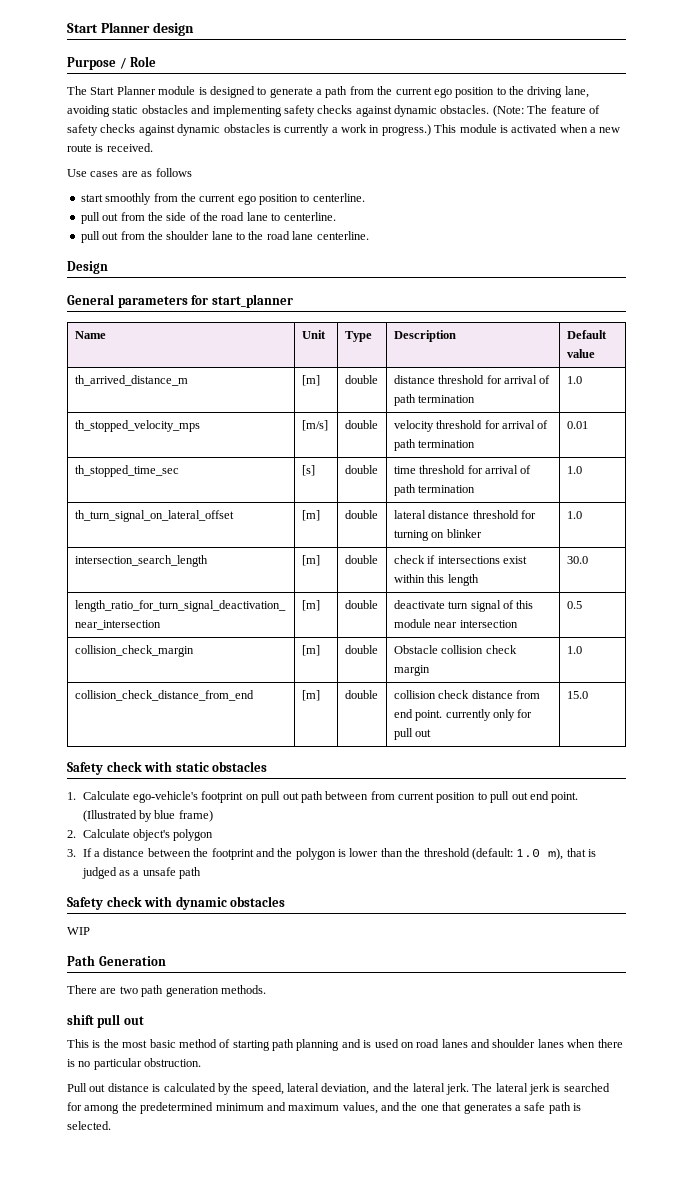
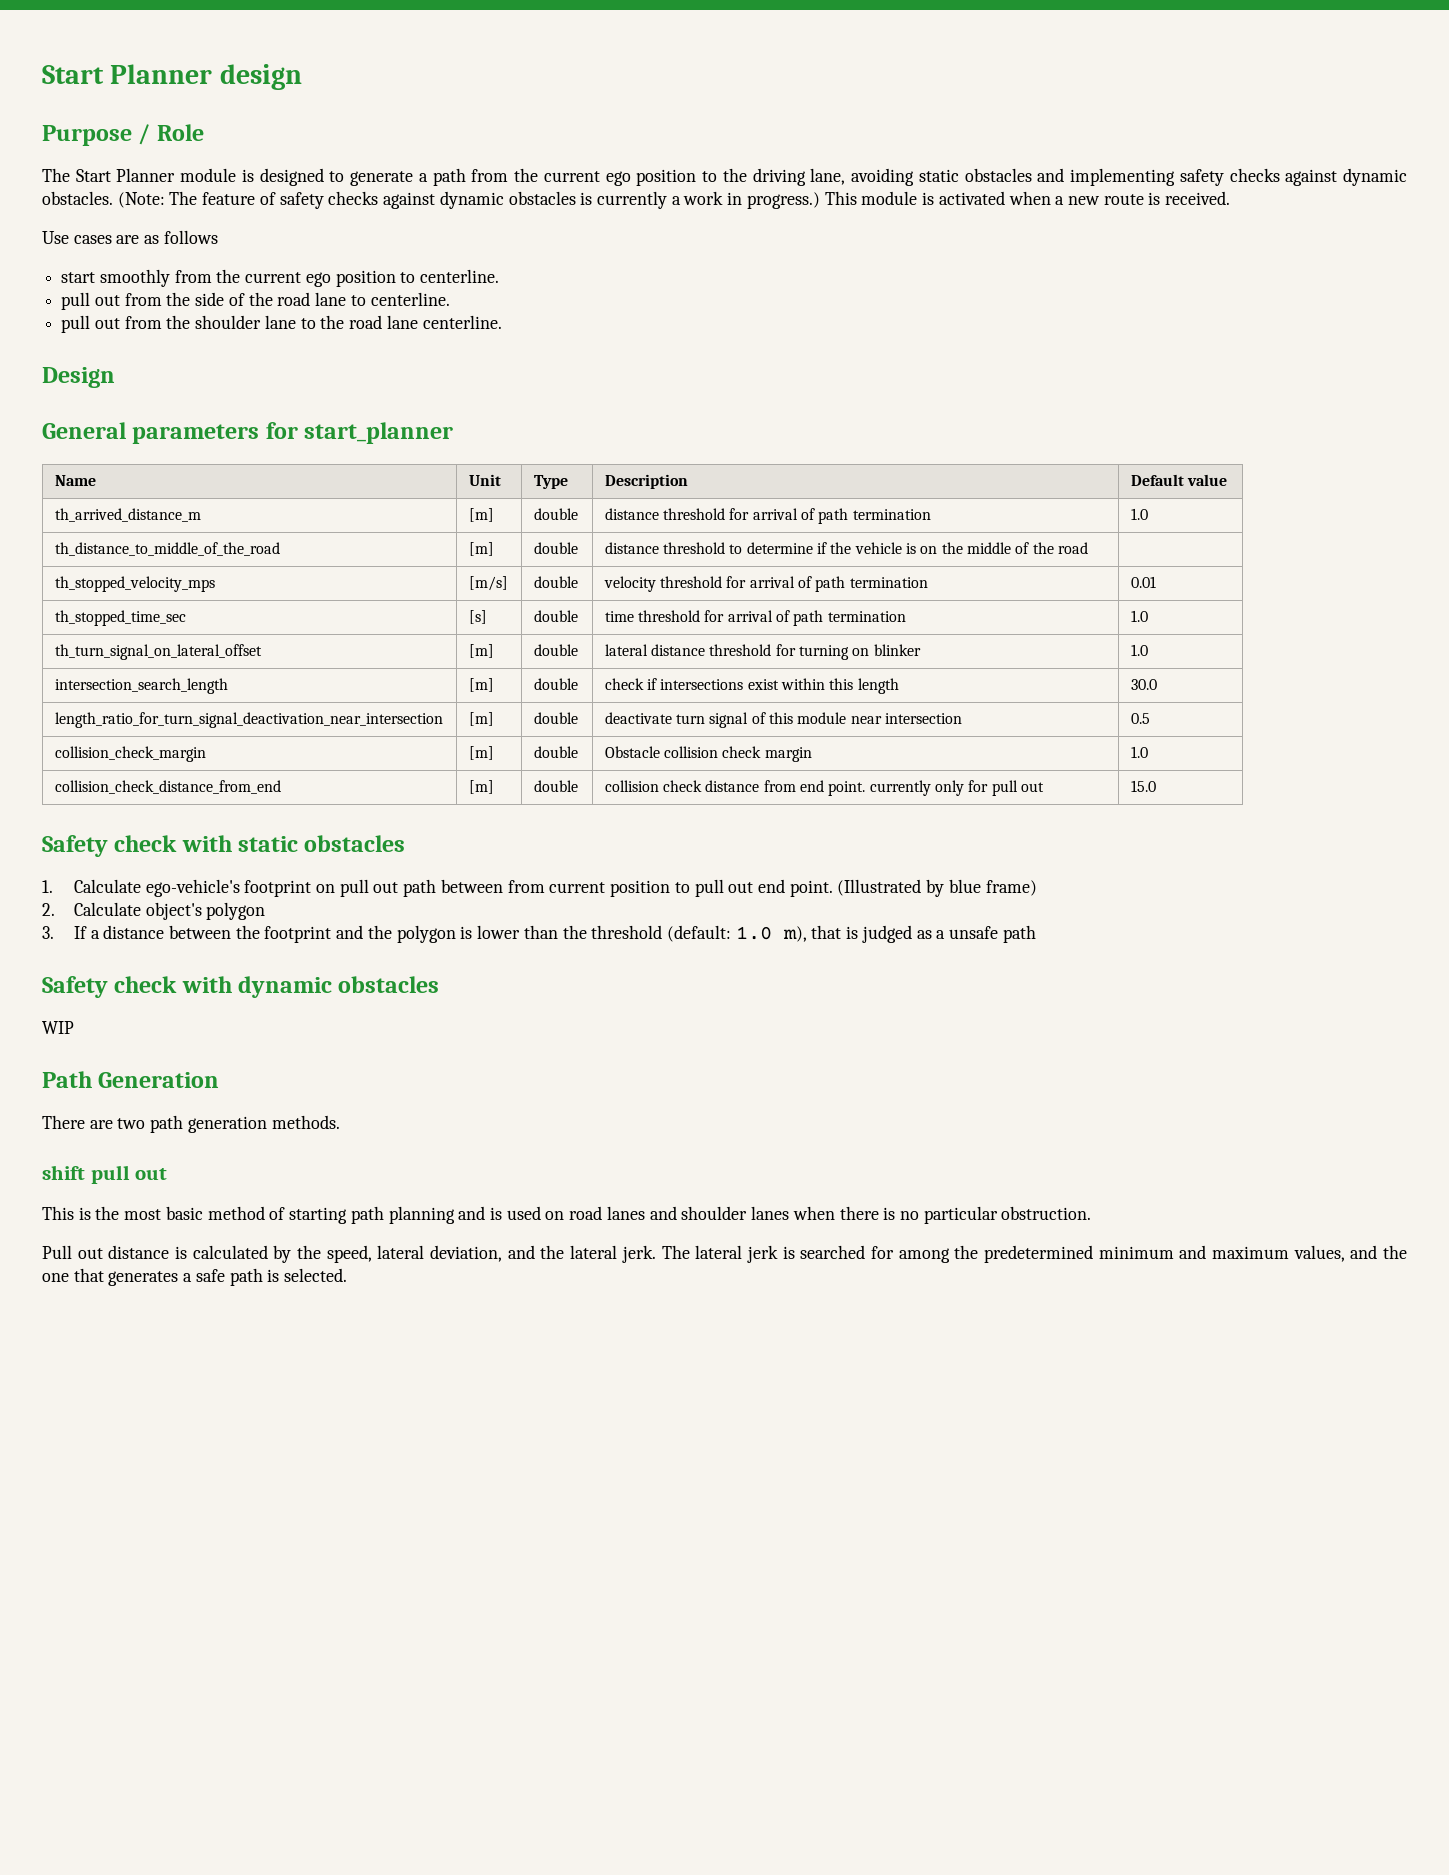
(582, 380) none -> [54,542,280,556] [468,542,494,556] [533,542,578,554] [604,542,1088,554] // th_distance_to_middle_of_the_road | [m] | double | distance threshold to determine if the vehicle is on the middle of the road |

